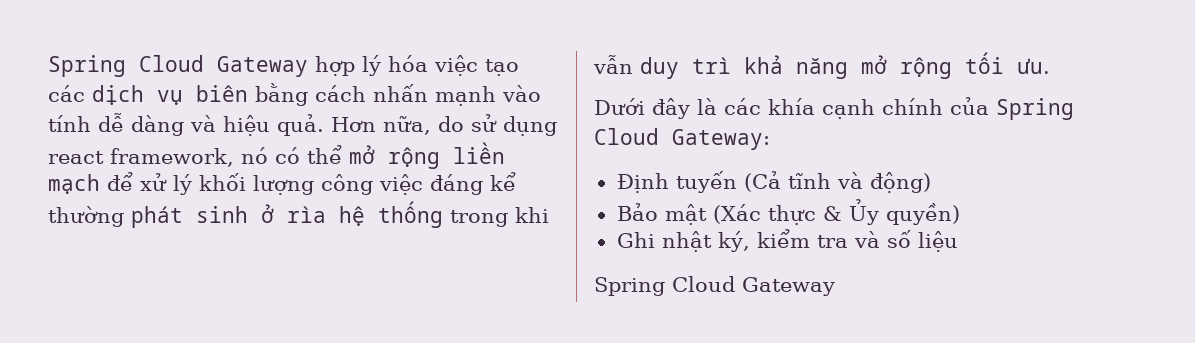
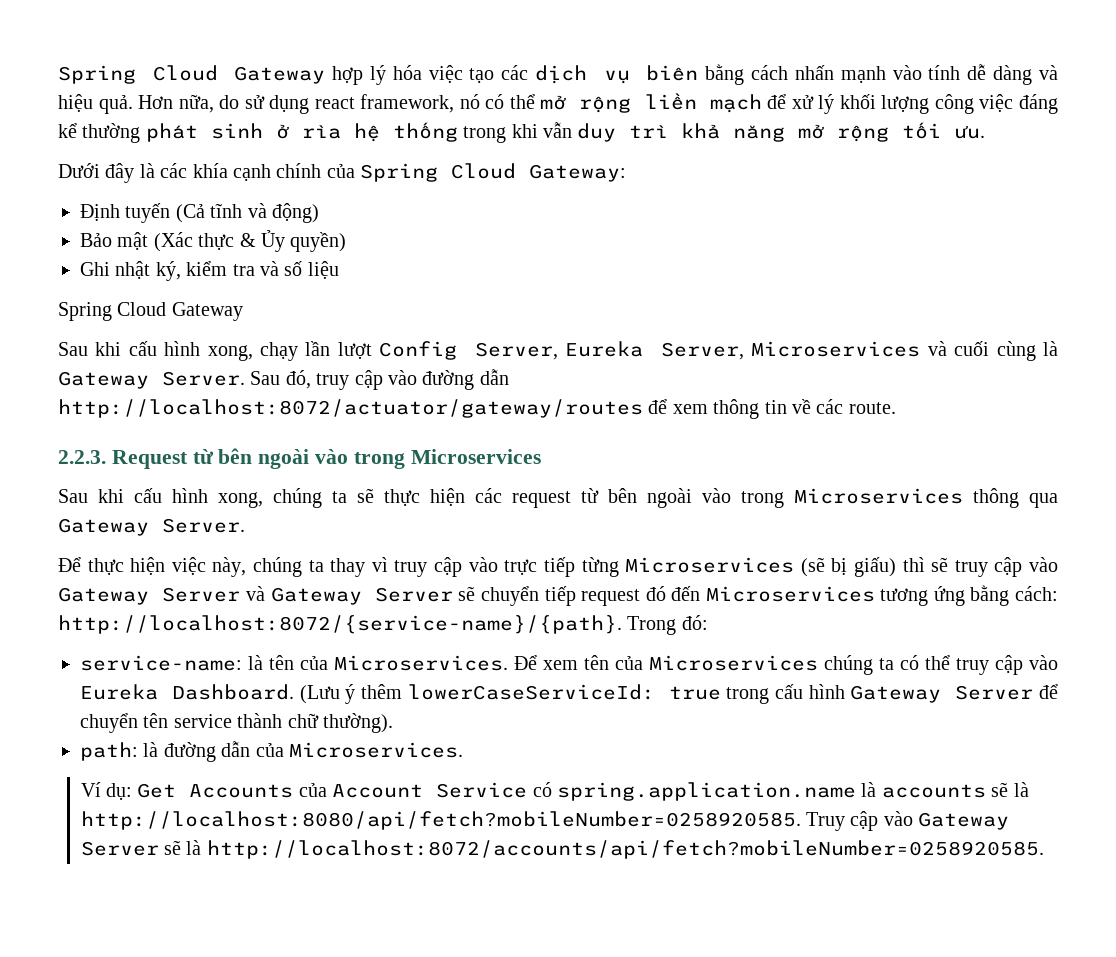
(835, 286) none -> [58,341,1058,361] [58,369,509,390] [58,399,896,419] [58,448,541,469] [58,488,1058,508] [58,518,245,536] [58,557,1058,577] [58,585,1058,606] [58,615,708,635] [80,655,1058,675] [80,684,1059,704] [80,713,393,733] [80,741,463,762] [80,782,1029,801] [80,811,1010,831] [80,840,1044,859] // Sau khi cấu hình xong, chạy lần lượt Config Server, Eureka Server, Microservices và cuối cùng là Gateway Server. Sau đó, truy cập vào đường dẫn http://localhost:8072/actuator/gateway/routes để xem thông tin về các route. // 2.2.3. Request từ bên ngoài vào trong Microservices // Sau khi cấu hình xong, chúng ta sẽ thực hiện các request từ bên ngoài vào trong Microservices thông qua Gateway Server. // Để thực hiện việc này, chúng ta thay vì truy cập vào trực tiếp từng Microservices (sẽ bị giấu) thì sẽ truy cập vào Gateway Server và Gateway Server sẽ chuyển tiếp request đó đến Microservices tương ứng bằng cách: http://localhost:8072/{service-name}/{path}. Trong đó: // service-name: là tên của Microservices. Để xem tên của Microservices chúng ta có thể truy cập vào Eureka Dashboard. (Lưu ý thêm lowerCaseServiceId: true trong cấu hình Gateway Server để chuyển tên service thành chữ thường). // path: là đường dẫn của Microservices. // Ví dụ: Get Accounts của Account Service có spring.application.name là accounts sẽ là http://localhost:8080/api/fetch?mobileNumber=0258920585. Truy cập vào Gateway Server sẽ là http://localhost:8072/accounts/api/fetch?mobileNumber=0258920585.

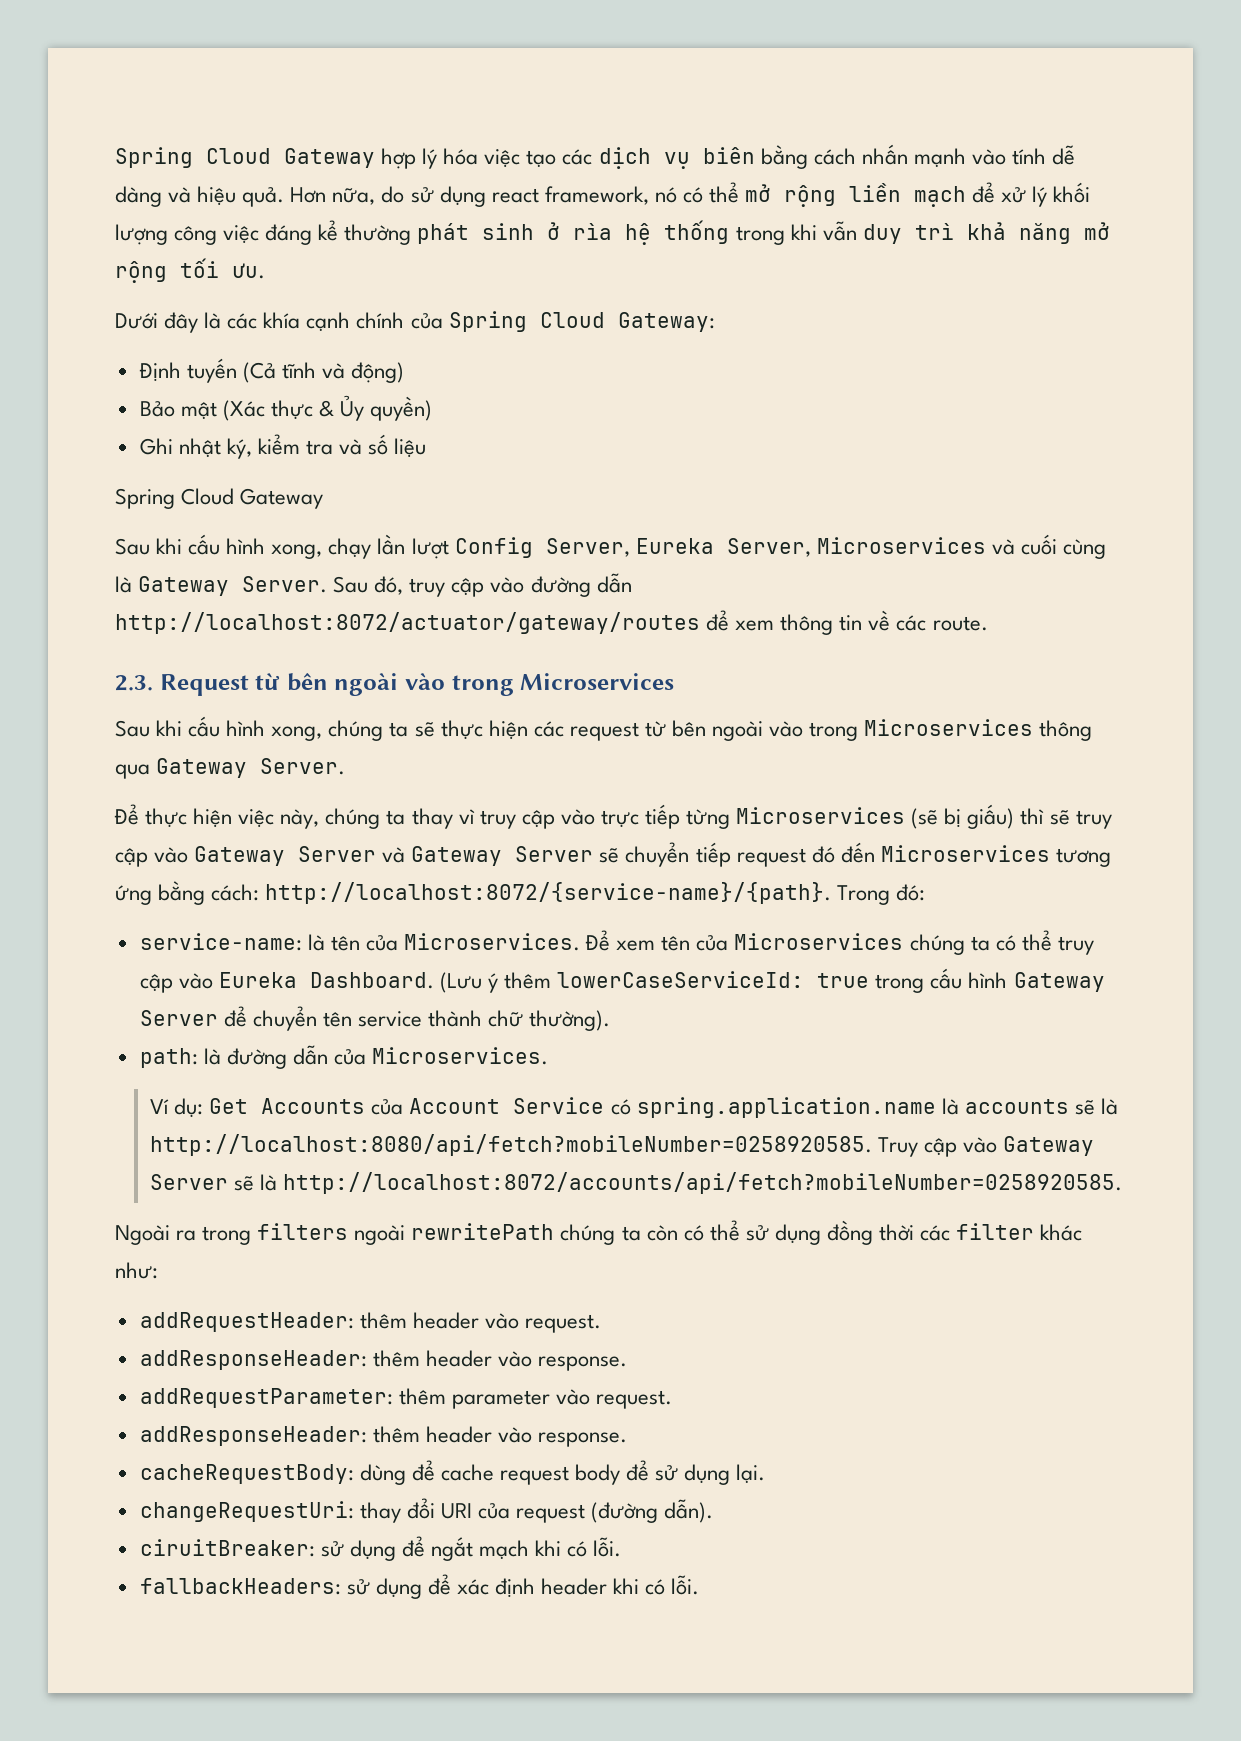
[58,450,106,464] 2.2.3. -> [115,675,153,691] 2.3.
(1044, 849) none -> [115,1220,1083,1245] [115,1262,158,1279] [139,1312,602,1333] [139,1350,628,1371] [139,1388,673,1409] [139,1426,628,1447] [139,1460,766,1485] [139,1498,714,1523] [139,1536,622,1561] [139,1574,700,1599] // Ngoài ra trong filters ngoài rewritePath chúng ta còn có thể sử dụng đồng thời các filter khác như: // addRequestHeader: thêm header vào request. // addResponseHeader: thêm header vào response. // addRequestParameter: thêm parameter vào request. // addResponseHeader: thêm header vào response. // cacheRequestBody: dùng để cache request body để sử dụng lại. // changeRequestUri: thay đổi URI của request (đường dẫn). // ciruitBreaker: sử dụng để ngắt mạch khi có lỗi. // fallbackHeaders: sử dụng để xác định header khi có lỗi.

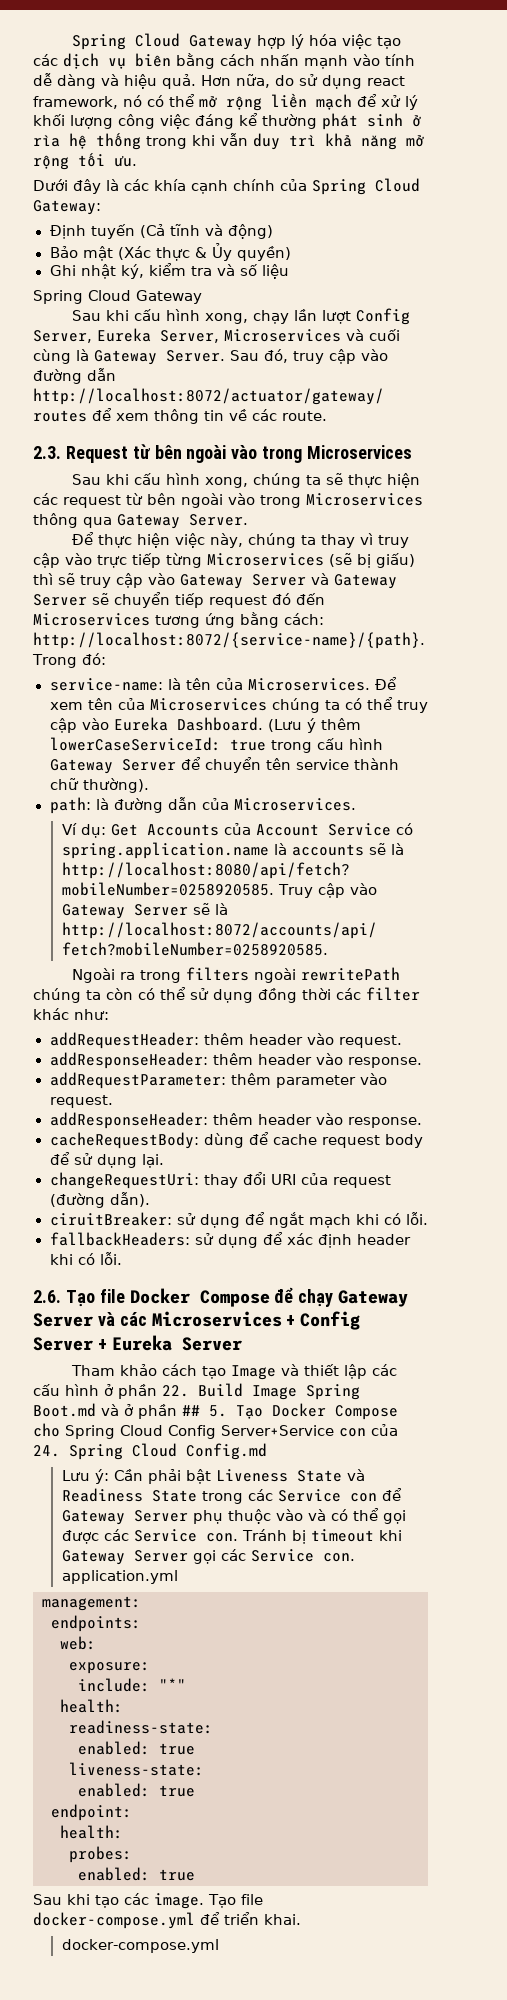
(700, 1585) none -> [33,1287,409,1307] [33,1311,361,1330] [33,1335,242,1351] [70,1364,397,1380] [33,1383,360,1400] [33,1403,398,1420] [33,1423,398,1439] [33,1443,267,1460] [61,1469,365,1484] [61,1488,402,1504] [61,1508,406,1525] [61,1529,402,1544] [61,1549,355,1565] [61,1570,178,1584] [42,1596,141,1611] [51,1615,141,1632] [60,1636,96,1650] [69,1662,150,1674] [78,1678,186,1692] [60,1699,123,1713] [69,1720,213,1734] [78,1741,195,1755] [69,1762,204,1776] [78,1783,195,1797] [51,1804,132,1821] [60,1825,123,1839] [69,1846,132,1863] [78,1867,195,1881] [33,1893,263,1909] [33,1912,301,1929] [61,1939,219,1953] // 2.6. Tạo file Docker Compose để chạy Gateway Server và các Microservices + Config Server + Eureka Server // Tham khảo cách tạo Image và thiết lập các cấu hình ở phần 22. Build Image Spring Boot.md và ở phần ## 5. Tạo Docker Compose cho Spring Cloud Config Server+Service con của 24. Spring Cloud Config.md // Lưu ý: Cần phải bật Liveness State và Readiness State trong các Service con để Gateway Server phụ thuộc vào và có thể gọi được các Service con. Tránh bị timeout khi Gateway Server gọi các Service con. application.yml // management: // endpoints: // web: // exposure: // include: "*" // health: // readiness-state: // enabled: true // liveness-state: // enabled: true // endpoint: // health: // probes: // enabled: true // Sau khi tạo các image. Tạo file docker-compose.yml để triển khai. // docker-compose.yml

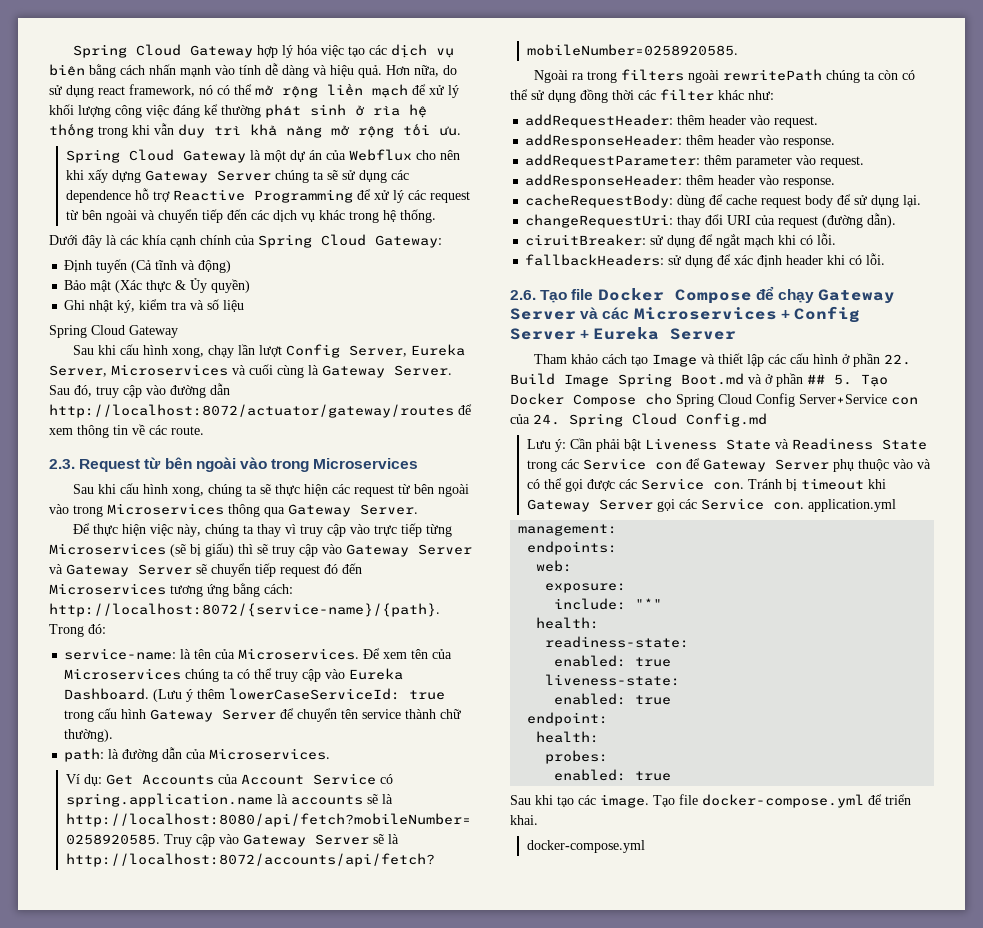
(137, 161) none -> [65,149,460,163] [65,169,409,183] [65,188,470,203] [65,209,436,223] // Spring Cloud Gateway là một dự án của Webflux cho nên khi xấy dựng Gateway Server chúng ta sẽ sử dụng các dependence hỗ trợ Reactive Programming để xử lý các request từ bên ngoài và chuyển tiếp đến các dịch vụ khác trong hệ thống.

